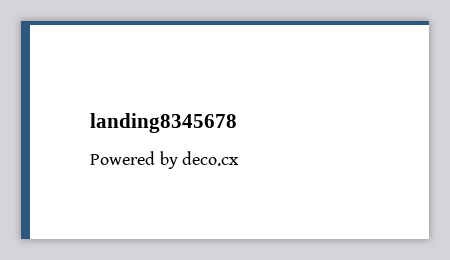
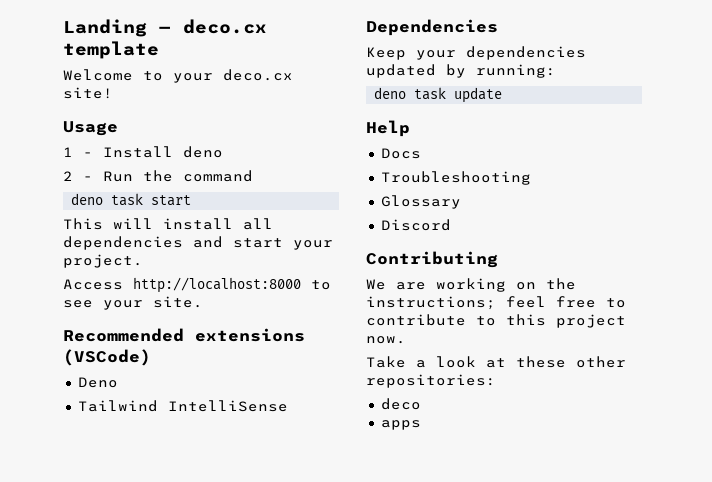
[90,113,237,133] [90,151,240,169] landing8345678 // Powered by deco.cx -> [63,19,267,37] [63,41,159,59] [63,69,293,83] [63,87,113,99] [63,121,118,136] [63,146,223,158] [63,170,253,182] [71,193,192,206] [63,218,273,230] [63,236,333,250] [63,254,143,268] [63,277,331,293] [63,296,203,310] [63,328,305,342] [63,349,151,366] [77,377,118,388] [77,400,288,412] [366,19,498,36] [366,46,586,60] [366,64,556,78] [374,87,503,103] [366,120,410,137] [380,148,421,159] [380,171,531,185] [380,195,461,209] [380,219,451,231] [366,251,498,268] [366,278,576,292] [366,296,626,310] [366,314,626,328] [366,336,406,344] [366,356,626,368] [366,374,496,388] [380,398,421,410] [380,420,421,430] Landing — deco.cx template // Welcome to your deco.cx site! // Usage // 1 - Install deno // 2 - Run the command // deno task start // This will install all dependencies and start your project. // Access http://localhost:8000 to see your site. // Recommended extensions (VSCode) // Deno // Tailwind IntelliSense // Dependencies // Keep your dependencies updated by running: // deno task update // Help // Docs // Troubleshooting // Glossary // Discord // Contributing // We are working on the instructions; feel free to contribute to this project now. // Take a look at these other repositories: // deco // apps

